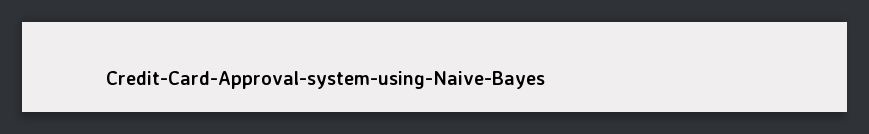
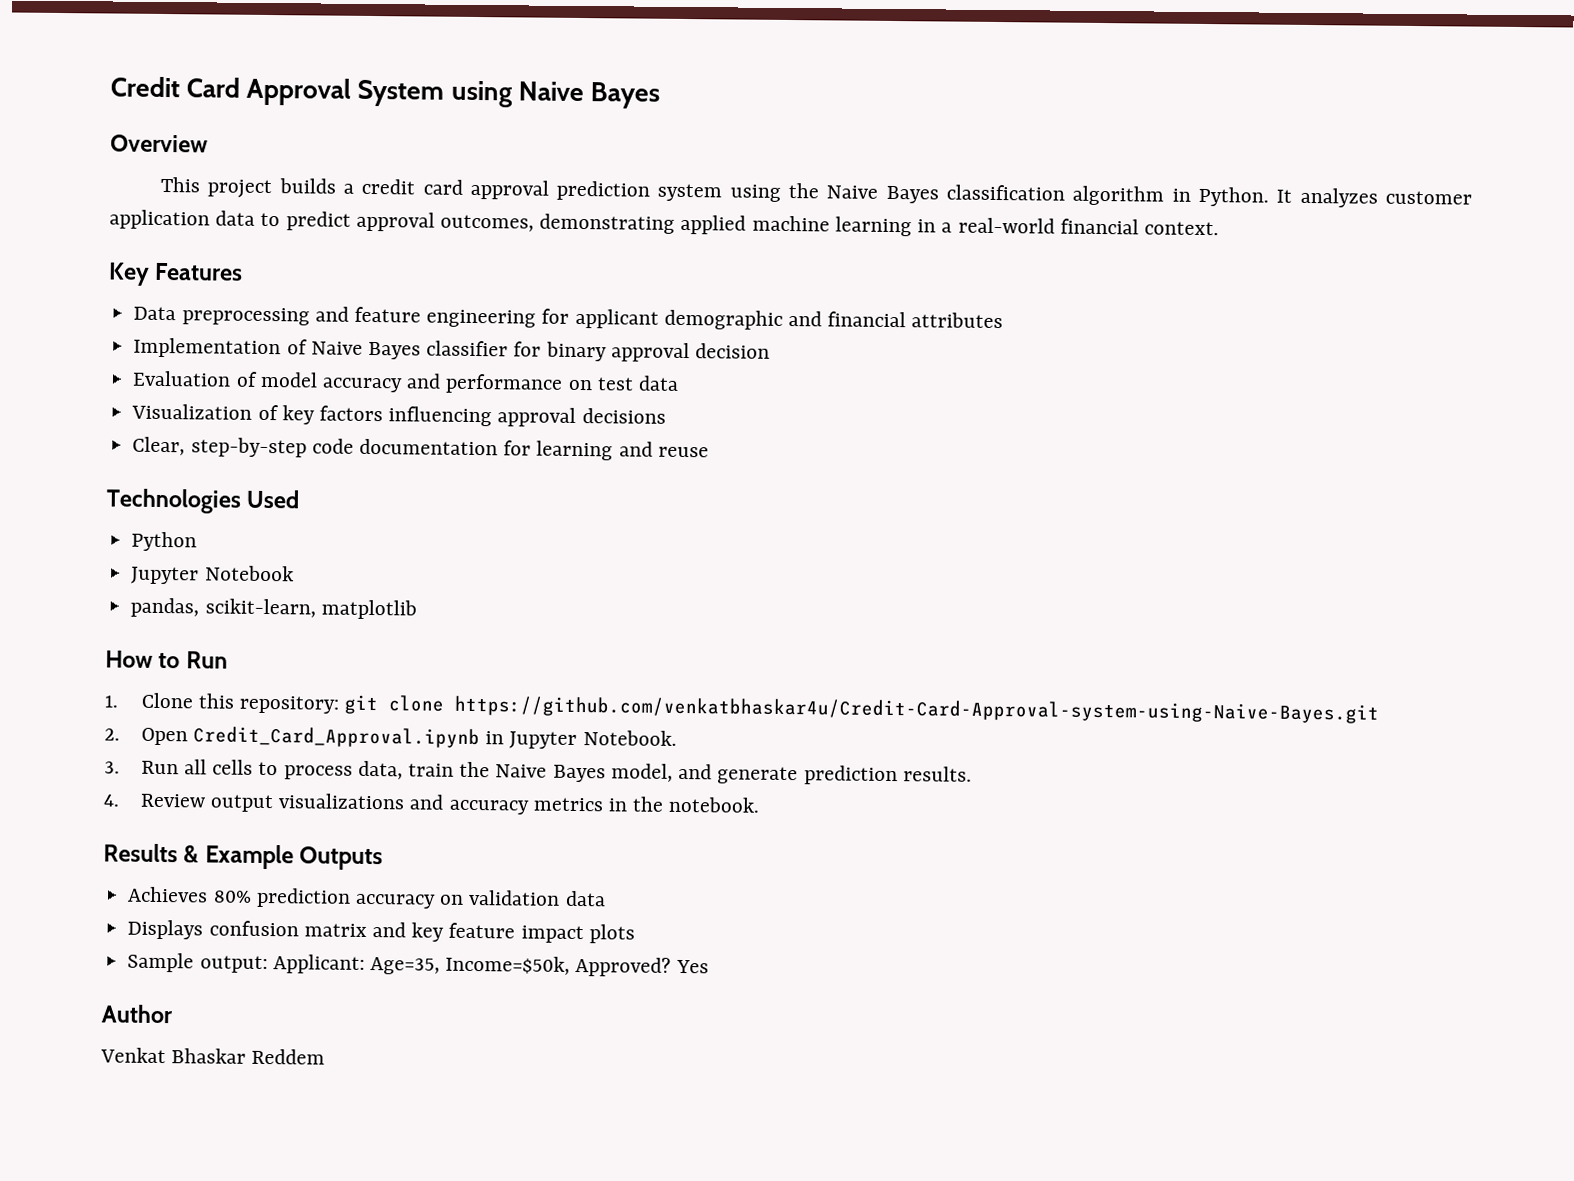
[106,71,545,89] Credit-Card-Approval-system-using-Naive-Bayes -> [110,76,660,109] [110,134,208,153] [159,176,1473,208] [109,209,1219,237] [108,262,244,286] [133,306,1004,330] [133,337,770,363] [132,370,679,394] [131,403,666,427] [132,436,709,461] [106,488,300,514] [131,531,198,552] [131,565,294,585] [130,597,417,620] [105,650,228,669] [104,692,1380,724] [104,726,677,749] [104,759,972,786] [103,793,761,815] [103,843,384,871] [127,886,606,909] [127,919,635,944] [127,952,709,977] [101,1004,173,1024] [100,1047,326,1065] Credit Card Approval System using Naive Bayes // Overview // This project builds a credit card approval prediction system using the Naive Bayes classification algorithm in Python. It analyzes customer application data to predict approval outcomes, demonstrating applied machine learning in a real-world financial context. // Key Features // Data preprocessing and feature engineering for applicant demographic and financial attributes // Implementation of Naive Bayes classifier for binary approval decision // Evaluation of model accuracy and performance on test data // Visualization of key factors influencing approval decisions // Clear, step-by-step code documentation for learning and reuse // Technologies Used // Python // Jupyter Notebook // pandas, scikit-learn, matplotlib // How to Run // 1. Clone this repository: git clone https://github.com/venkatbhaskar4u/Credit-Card-Approval-system-using-Naive-Bayes.git // 2. Open Credit_Card_Approval.ipynb in Jupyter Notebook. // 3. Run all cells to process data, train the Naive Bayes model, and generate prediction results. // 4. Review output visualizations and accuracy metrics in the notebook. // Results & Example Outputs // Achieves 80% prediction accuracy on validation data // Displays confusion matrix and key feature impact plots // Sample output: Applicant: Age=35, Income=$50k, Approved? Yes // Author // Venkat Bhaskar Reddem

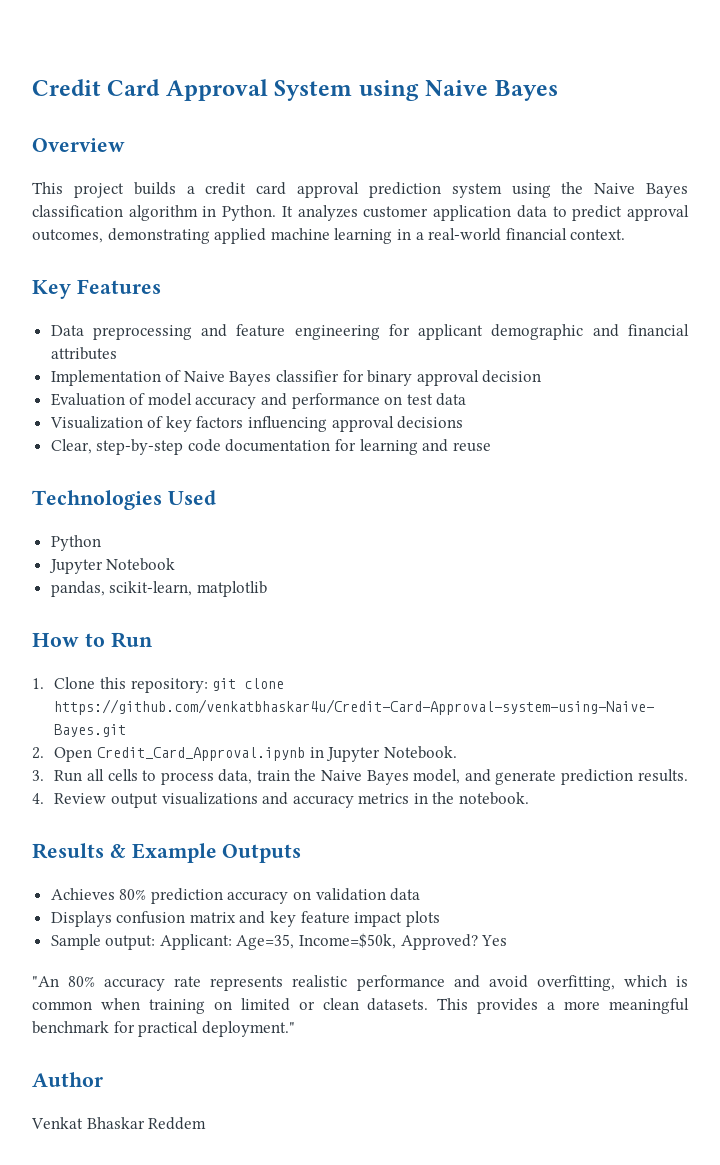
(709, 966) none -> [32,975,688,991] [32,998,689,1014] [32,1021,295,1037] // "An 80% accuracy rate represents realistic performance and avoid overfitting, which is common when training on limited or clean datasets. This provides a more meaningful benchmark for practical deployment."

